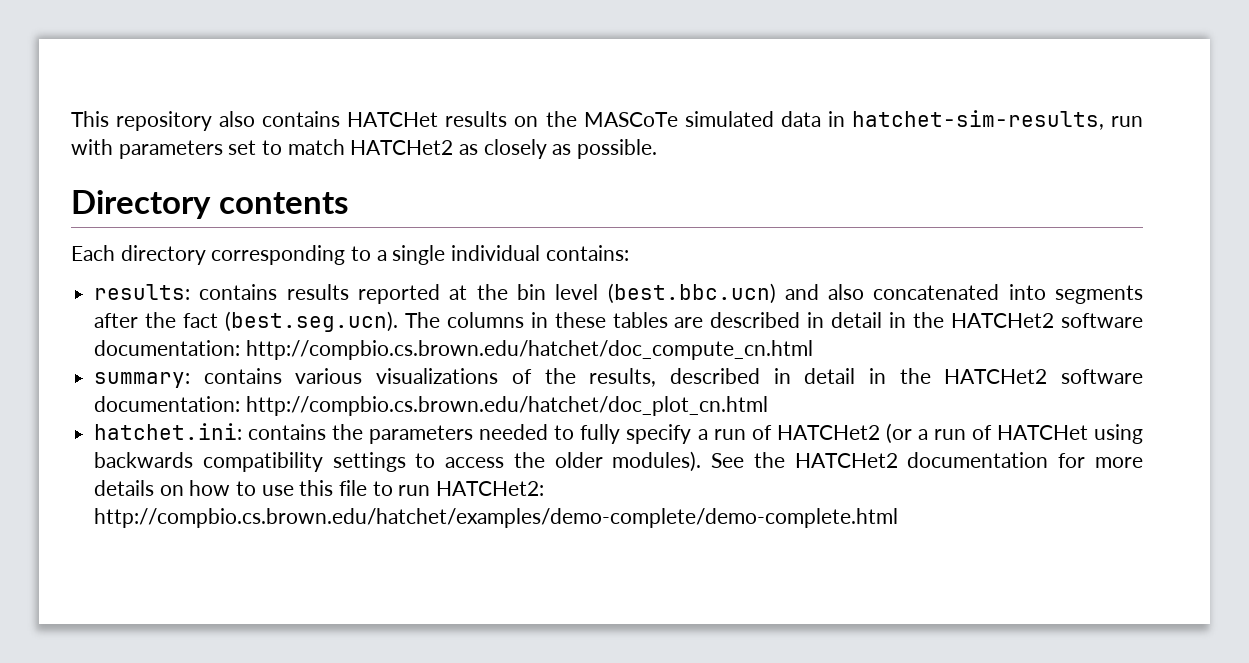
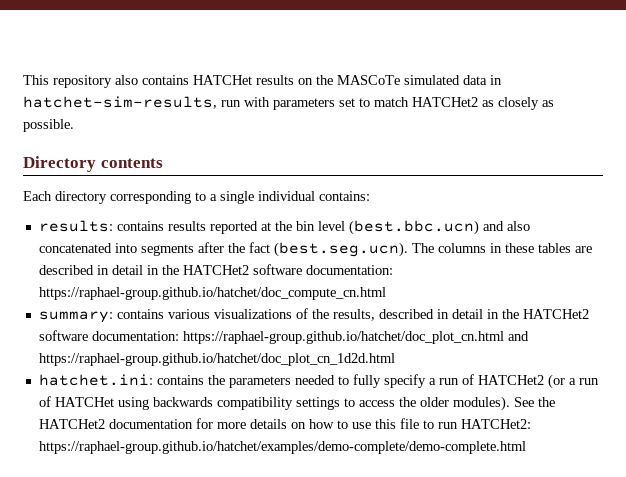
[245,340,813,360] http://compbio.cs.brown.edu/hatchet/doc_compute_cn.html -> [38,287,386,300] https://raphael-group.github.io/hatchet/doc_compute_cn.html
[245,396,768,416] http://compbio.cs.brown.edu/hatchet/doc_plot_cn.html -> [182,331,529,344] [38,353,395,366] https://raphael-group.github.io/hatchet/doc_plot_cn.html and https://raphael-group.github.io/hatchet/doc_plot_cn_1d2d.html
[94,508,899,528] http://compbio.cs.brown.edu/hatchet/examples/demo-complete/demo-complete.html -> [38,441,526,454] https://raphael-group.github.io/hatchet/examples/demo-complete/demo-complete.html

